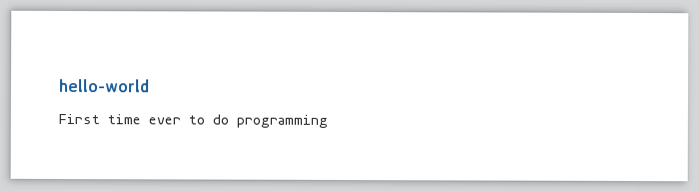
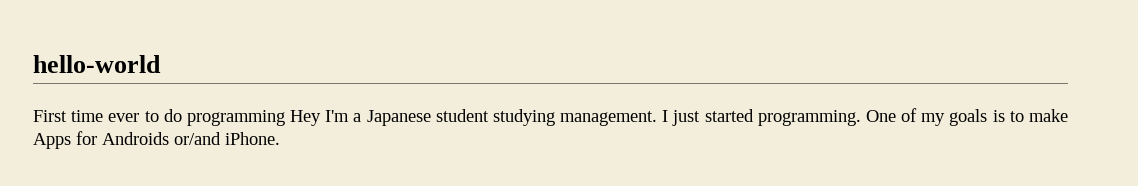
(328, 121) none -> [290,108,1068,126] [33,131,280,149] Hey I'm a Japanese student studying management. I just started programming. One of my goals is to make Apps for Androids or/and iPhone.

